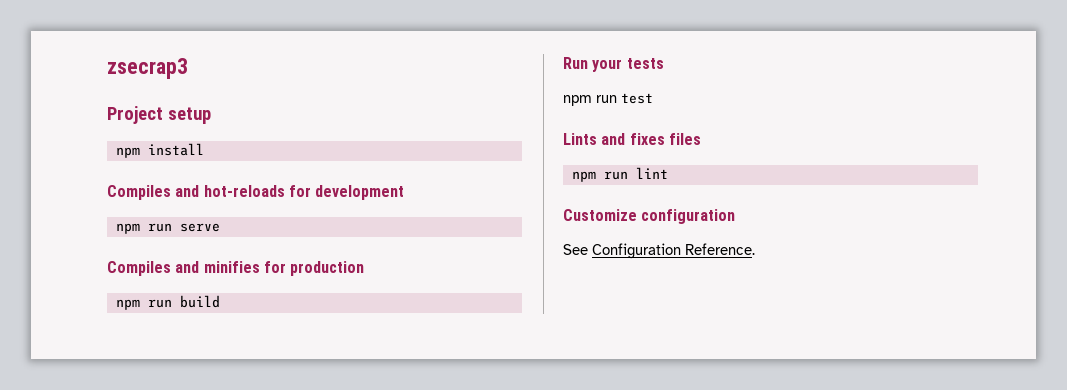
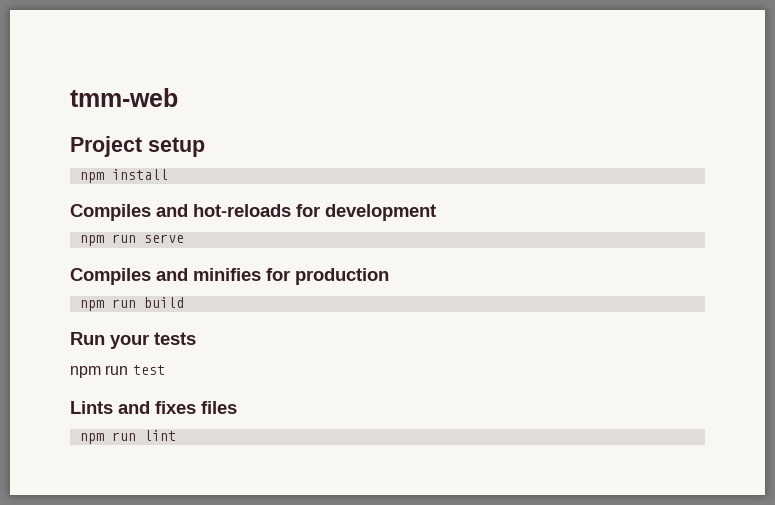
[107,58,188,79] zsecrap3 -> [70,88,178,107] tmm-web
[563,209,736,224] [563,243,755,259] // Customize configuration // See Configuration Reference. -> (176, 435) none

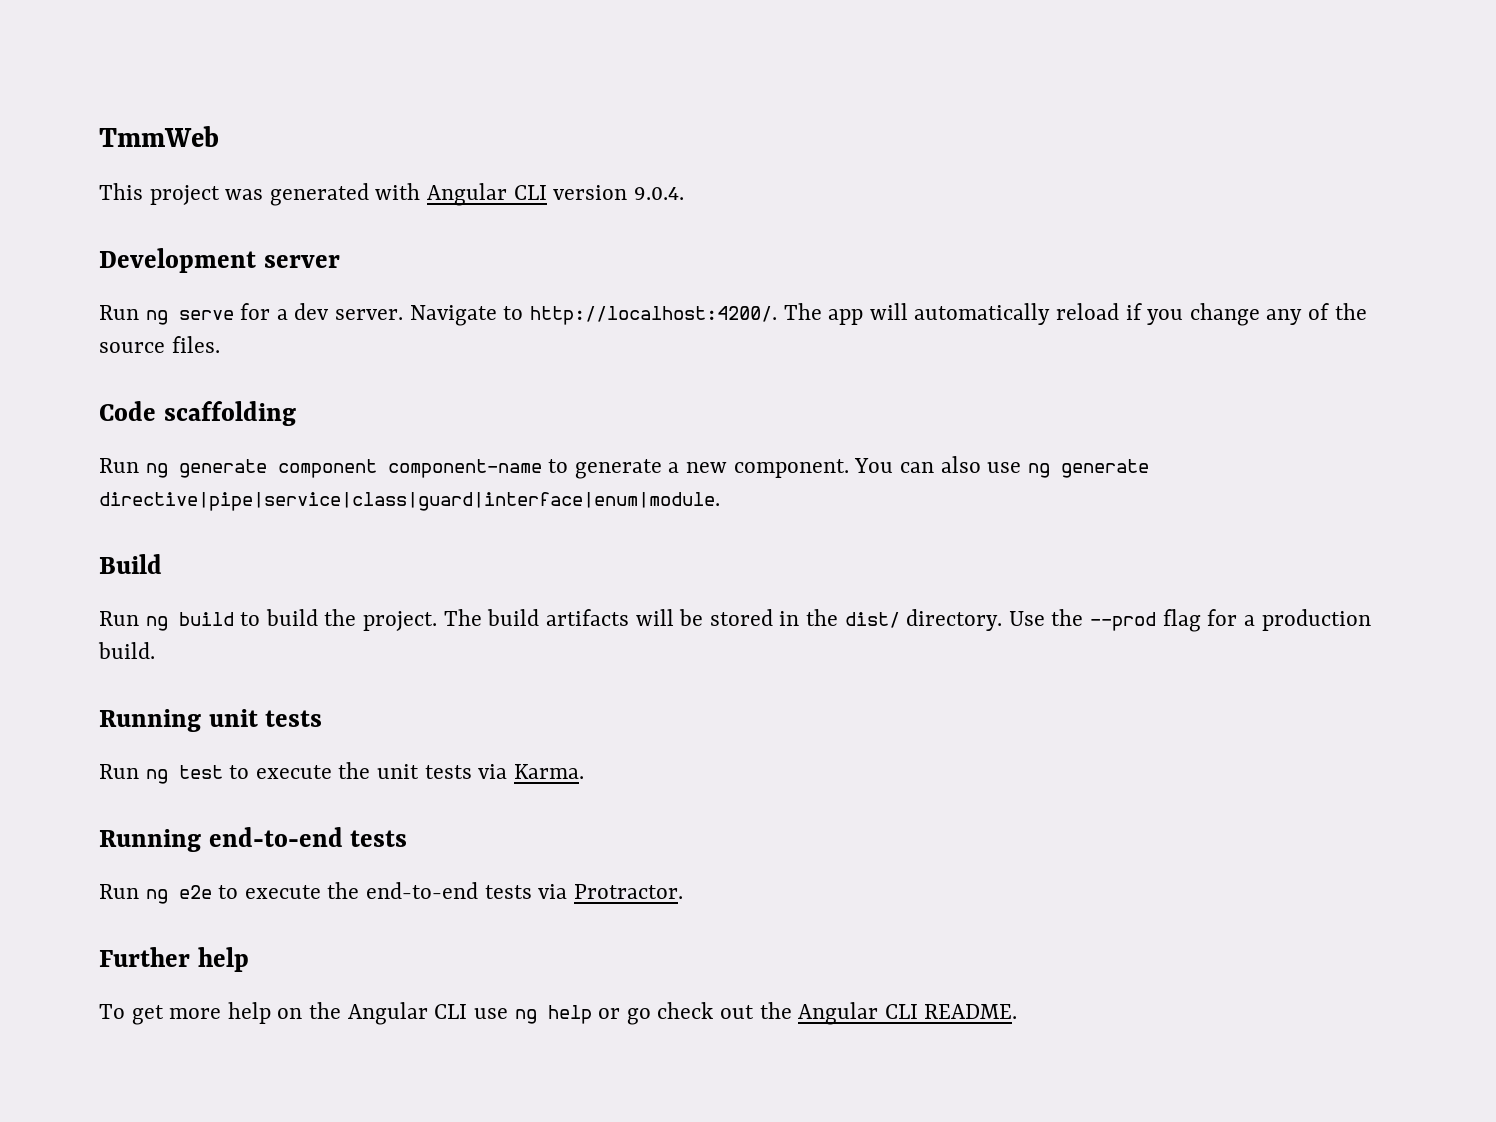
[70,88,178,107] [70,136,205,157] [79,169,168,183] [70,204,436,221] [79,234,184,246] [70,268,389,285] [79,297,184,311] [70,332,196,349] [70,365,129,378] tmm-web // Project setup // npm install // Compiles and hot-reloads for development // npm run serve // Compiles and minifies for production // npm run build // Run your tests // npm run -> [99,126,219,147] [99,183,684,206] [99,248,340,273] [99,303,1367,326] [99,336,220,353] [99,401,296,426] [99,456,1149,479] [99,492,720,511] [99,554,162,574] [99,609,1371,632] [98,642,155,659] [99,709,323,732] [99,764,168,784] TmmWeb // This project was generated with Angular CLI version 9.0.4. // Development server // Run ng serve for a dev server. Navigate to http://localhost:4200/. The app will automatically reload if you change any of the source files. // Code scaffolding // Run ng generate component component-name to generate a new component. You can also use ng generate directive|pipe|service|class|guard|interface|enum|module. // Build // Run ng build to build the project. The build artifacts will be stored in the dist/ directory. Use the --prod flag for a production build. // Running unit tests // Run ng
[70,401,237,414] [79,430,176,444] // Lints and fixes files // npm run lint -> [229,762,584,779] [99,827,408,852] [99,882,683,904] [99,947,249,972] [99,1002,1018,1025] to execute the unit tests via Karma. // Running end-to-end tests // Run ng e2e to execute the end-to-end tests via Protractor. // Further help // To get more help on the Angular CLI use ng help or go check out the Angular CLI README.

